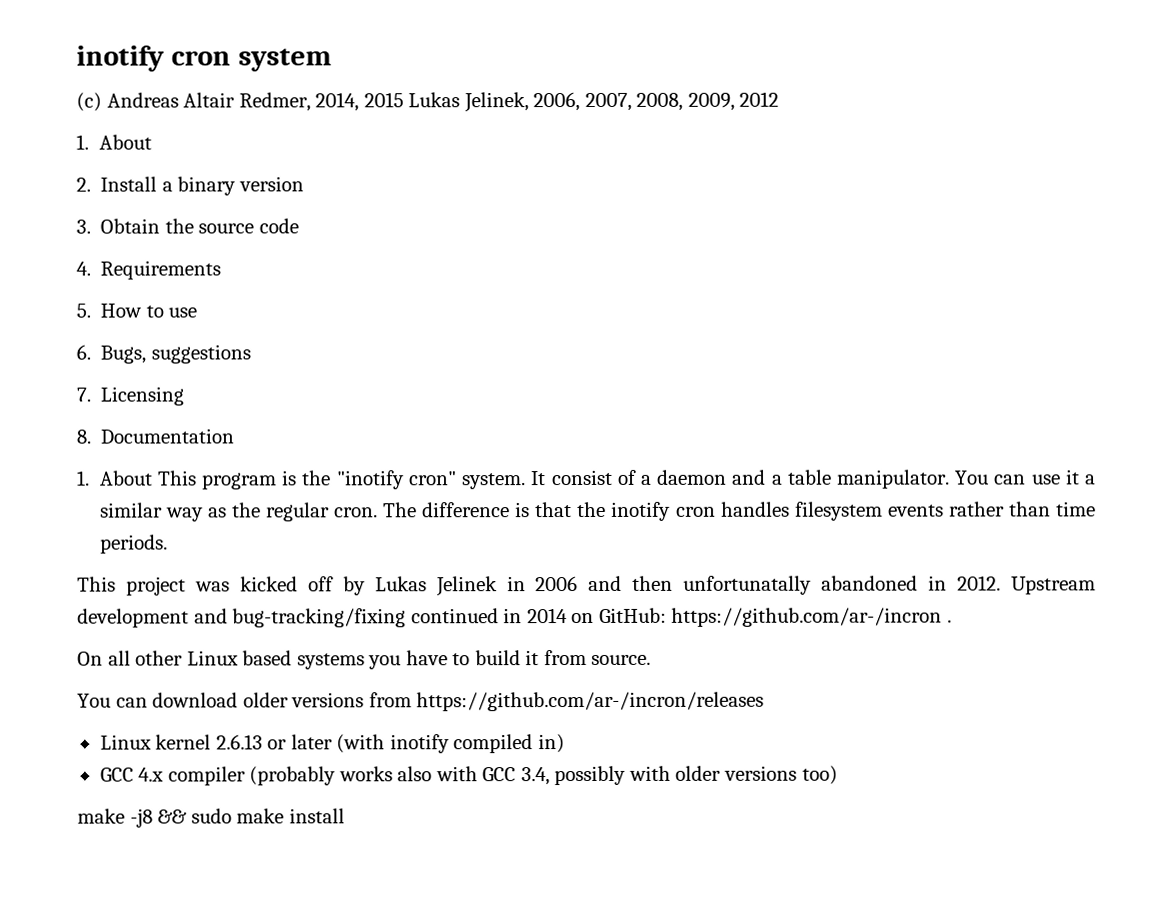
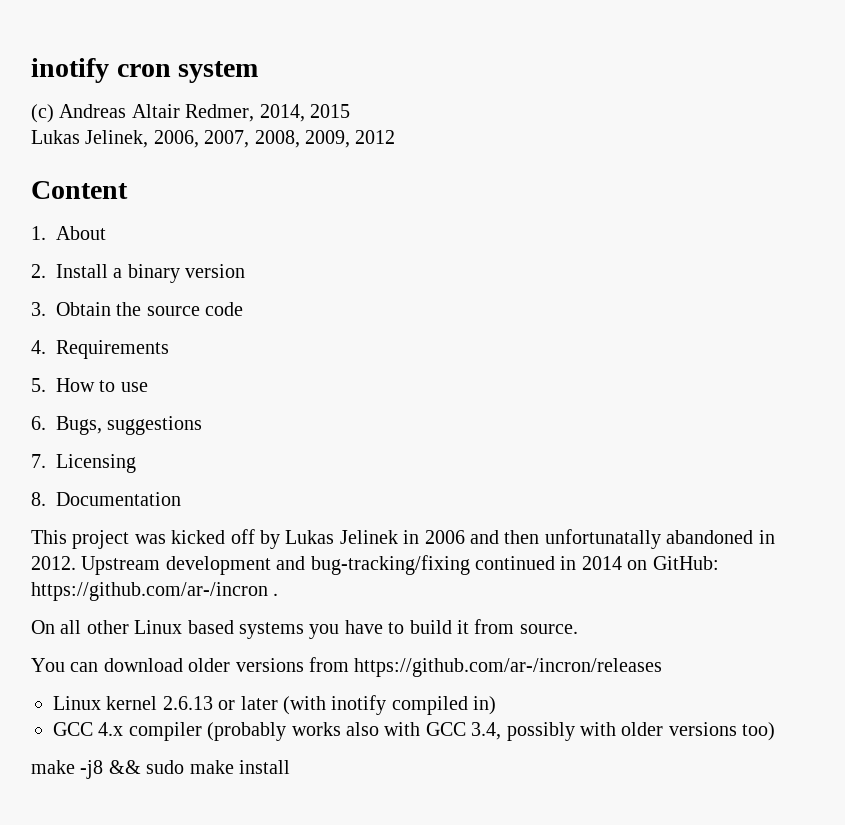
(404, 100) none -> (350, 111) //
(780, 99) none -> [31,181,128,199] // Content
[77,469,1096,490] [99,501,1096,522] [99,534,168,554] // 1. About This program is the "inotify cron" system. It consist of a daemon and a table manipulator. You can use it a similar way as the regular cron. The difference is that the inotify cron handles filesystem events rather than time periods. -> (181, 499) none

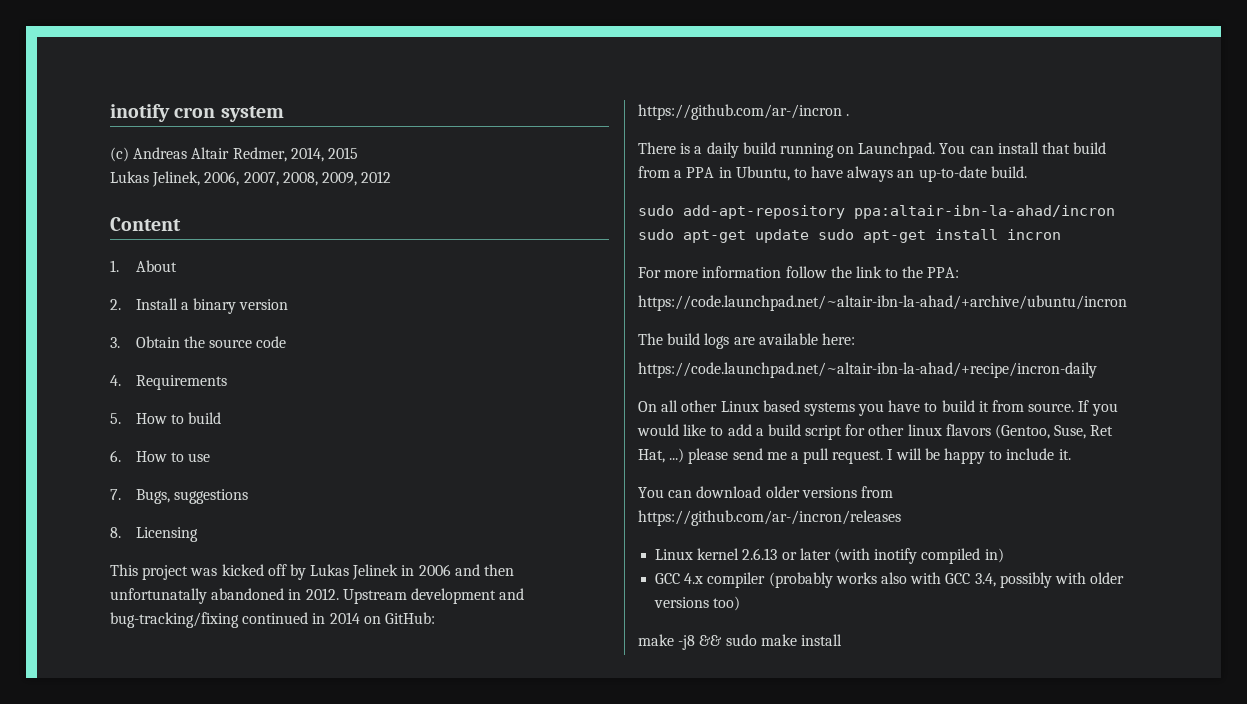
(116, 386) none -> [188,412,222,424] [110,450,184,462] build // 6. How to
[31,416,46,430] 6. -> [110,489,121,500] 7.
[31,454,46,468] 7. -> [110,527,121,538] 8.
[31,492,181,506] // 8. Documentation -> (198, 534) none
(279, 594) none -> [638,142,1107,158] [638,166,1027,182] [638,205,1115,219] [638,229,1061,243] [638,266,960,278] [638,295,1127,311] [638,333,855,349] [638,362,1097,378] // There is a daily build running on Launchpad. You can install that build from a PPA in Ubuntu, to have always an up-to-date build. // sudo add-apt-repository ppa:altair-ibn-la-ahad/incron sudo apt-get update sudo apt-get install incron // For more information follow the link to the PPA: // https://code.launchpad.net/~altair-ibn-la-ahad/+archive/ubuntu/incron // The build logs are available here: // https://code.launchpad.net/~altair-ibn-la-ahad/+recipe/incron-daily
(578, 629) none -> [1078,400,1118,416] [637,424,1114,440] [638,448,1071,464] If you would like to add a build script for other linux flavors (Gentoo, Suse, Ret Hat, ...) please send me a pull request. I will be happy to include it.

